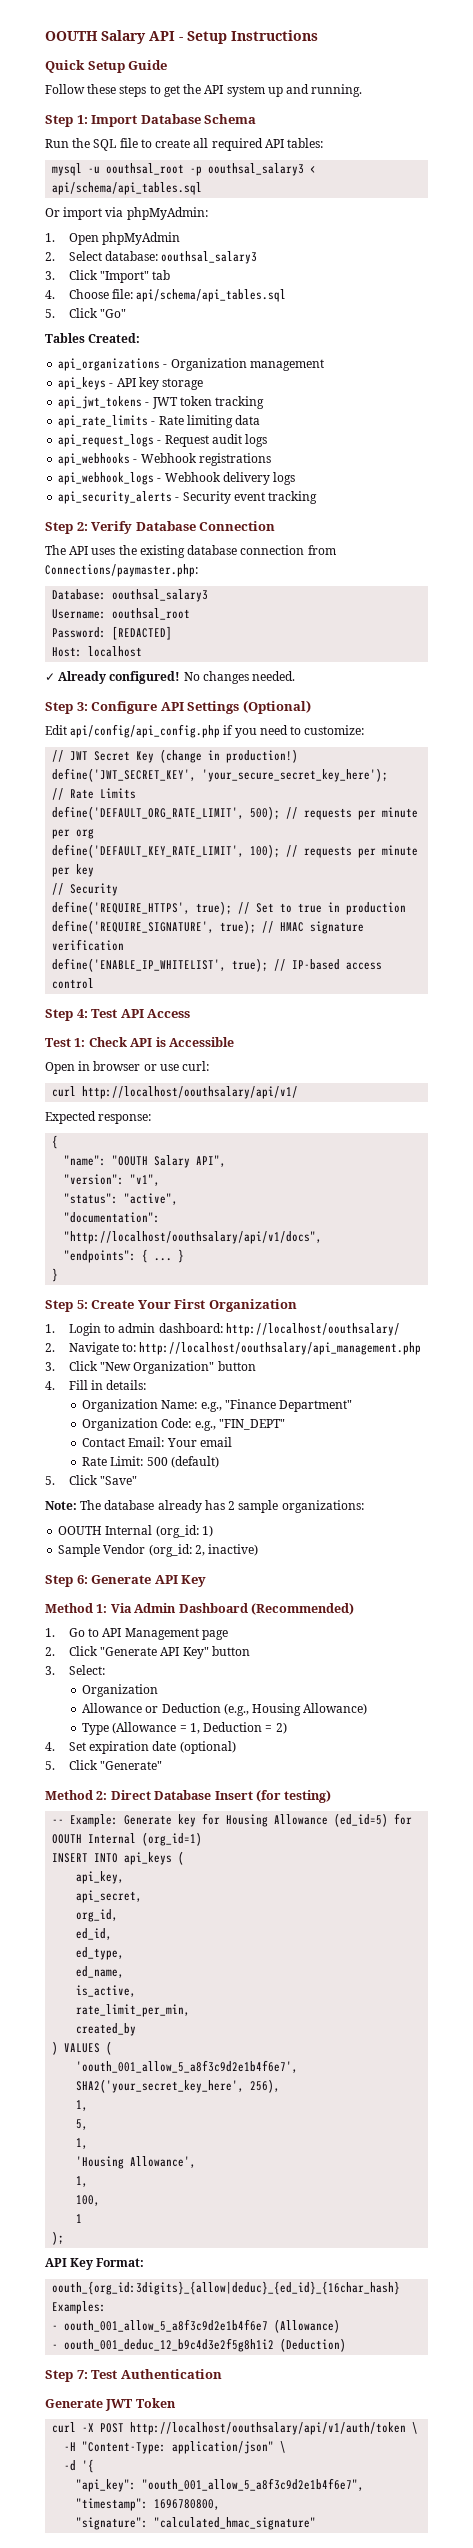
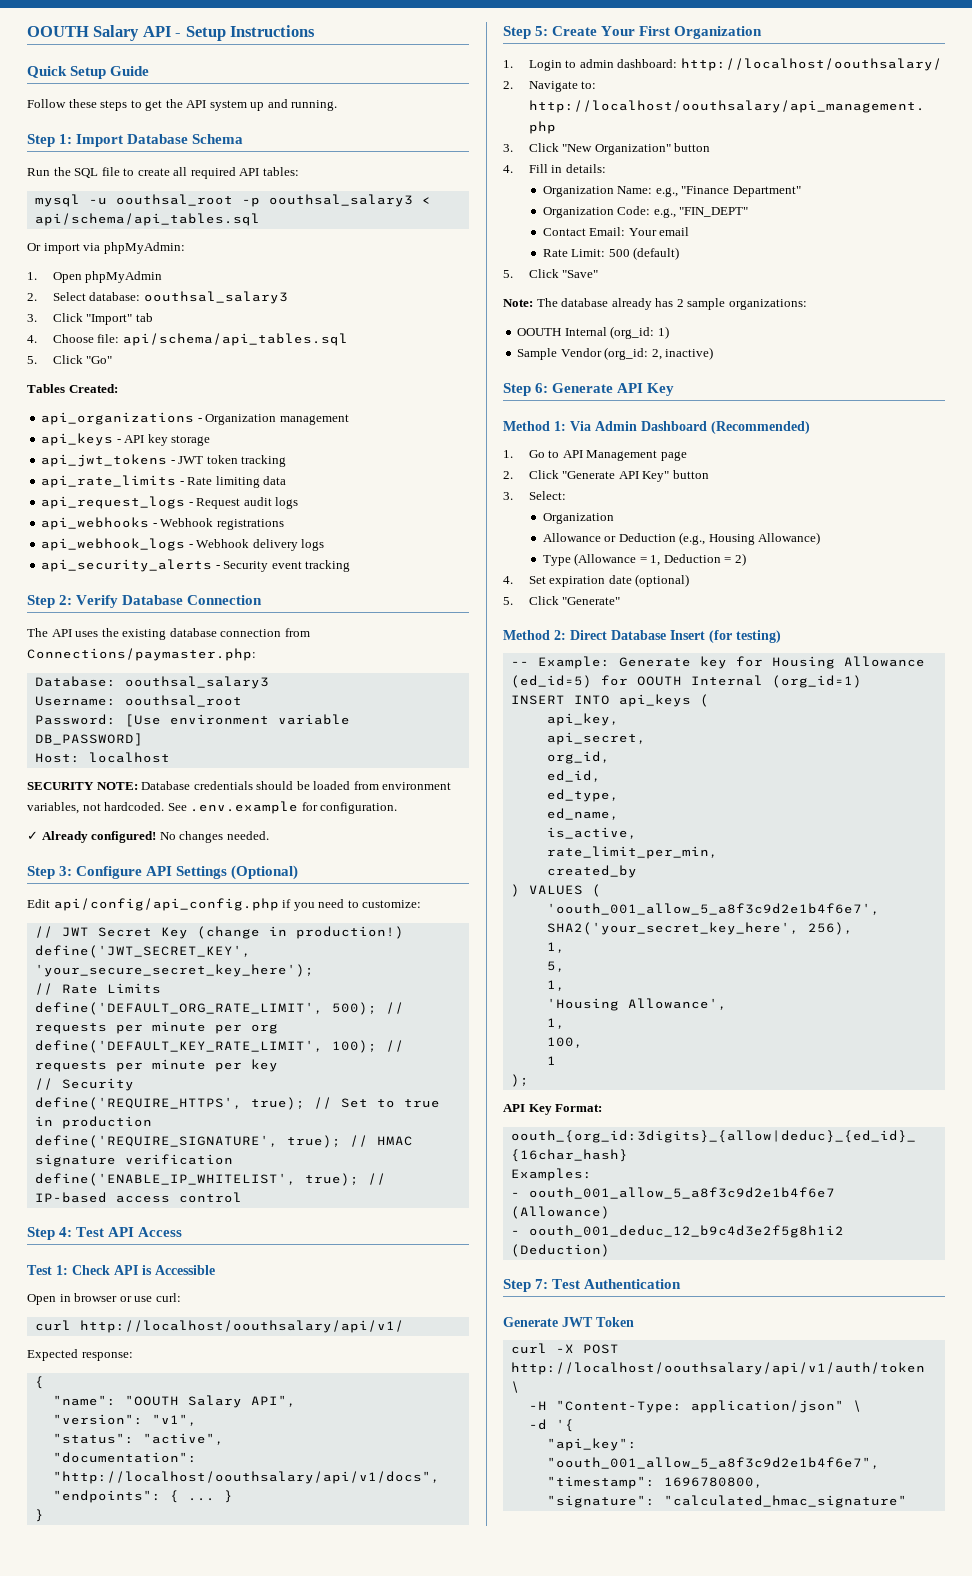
[112,626,173,640] [52,646,143,657] [REDACTED] // Host: localhost -> [124,714,350,727] [34,733,143,746] [34,752,170,763] [27,781,452,790] [27,801,398,814] [Use environment variable DB_PASSWORD] // Host: localhost // SECURITY NOTE: Database credentials should be loaded from environment variables, not hardcoded. See .env.example for configuration.

